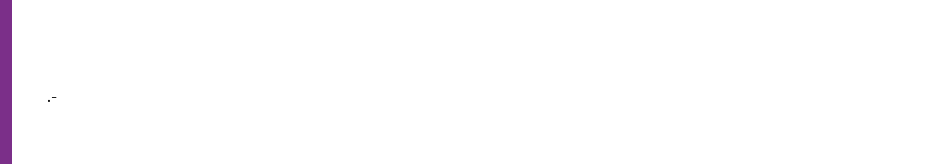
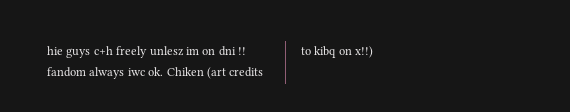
[47,97,57,102] .- -> [47,46,246,58] [47,67,264,79] [301,46,374,58] hie guys c+h freely unlesz im on dni !! fandom always iwc ok. Chiken (art credits to kibq on x!!)

